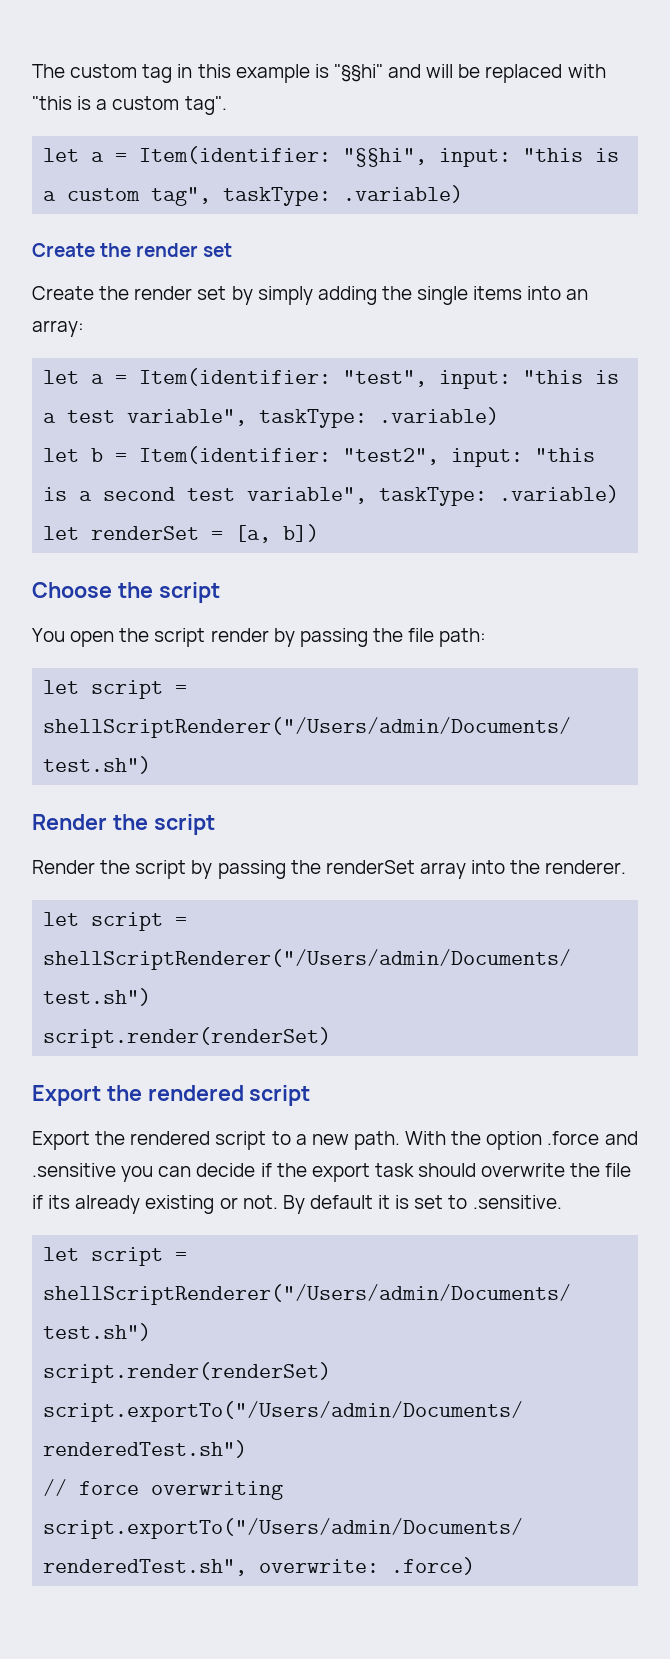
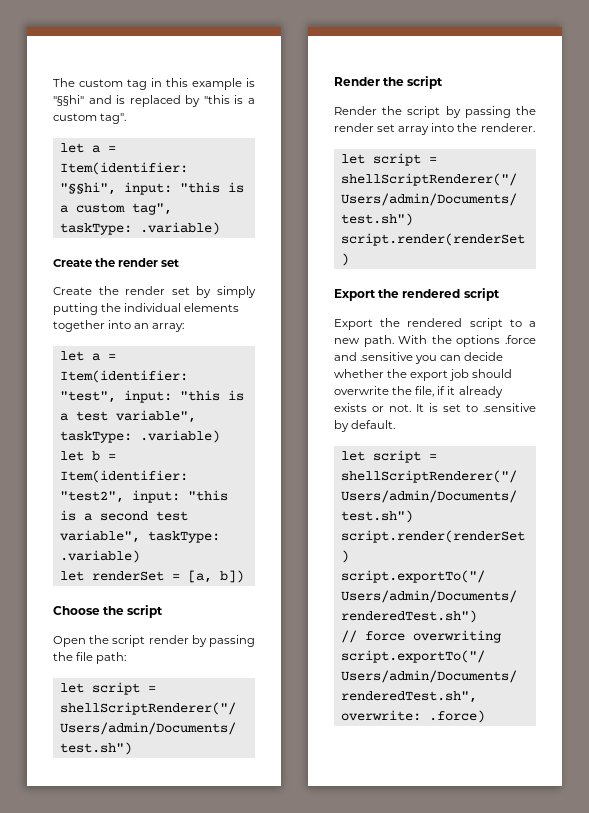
[426,64,606,83] will be replaced with -> [116,95,201,107] is replaced by
[317,286,523,305] adding the single items -> [53,303,240,315] [53,320,105,332] putting the individual elements together
[32,628,115,647] You open -> [53,636,86,647] Open
[325,860,415,874] renderSet -> [334,123,396,132] render set
[486,1131,543,1150] option -> [456,335,501,347] options
[260,1163,272,1177] if -> [334,369,384,378] whether
[374,1163,414,1177] task -> [449,369,470,381] job
[605,1163,632,1177] [32,1195,562,1214] file if its already existing or not. By default it is set to .sensitive. -> [415,386,503,398] [334,403,536,412] [334,420,396,432] file, if it already exists or not. It is set to .sensitive by default.

